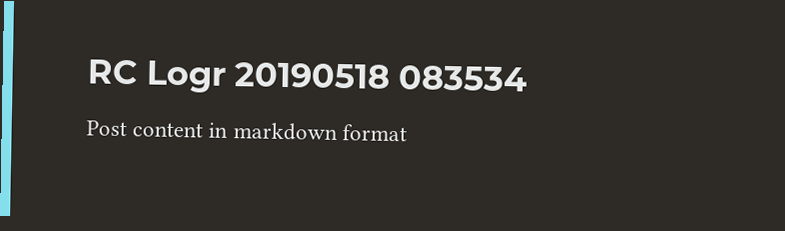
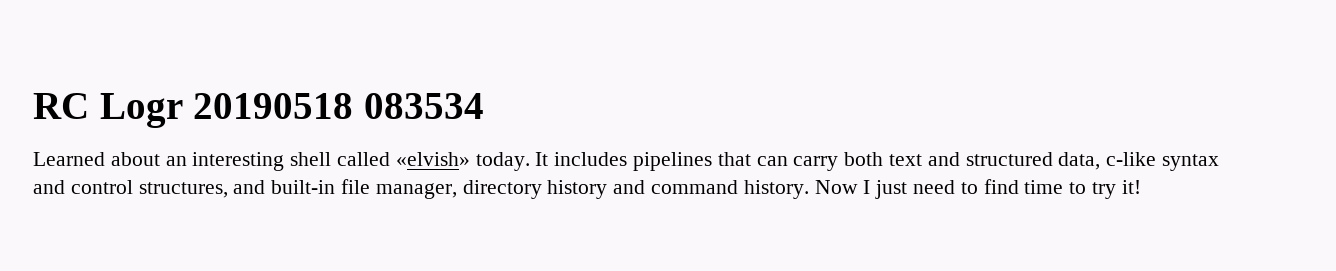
[86,120,407,142] Post content in markdown format -> [33,152,1220,171] [33,179,1141,199] Learned about an interesting shell called «elvish» today. It includes pipelines that can carry both text and structured data, c-like syntax and control structures, and built-in file manager, directory history and command history. Now I just need to find time to try it!

